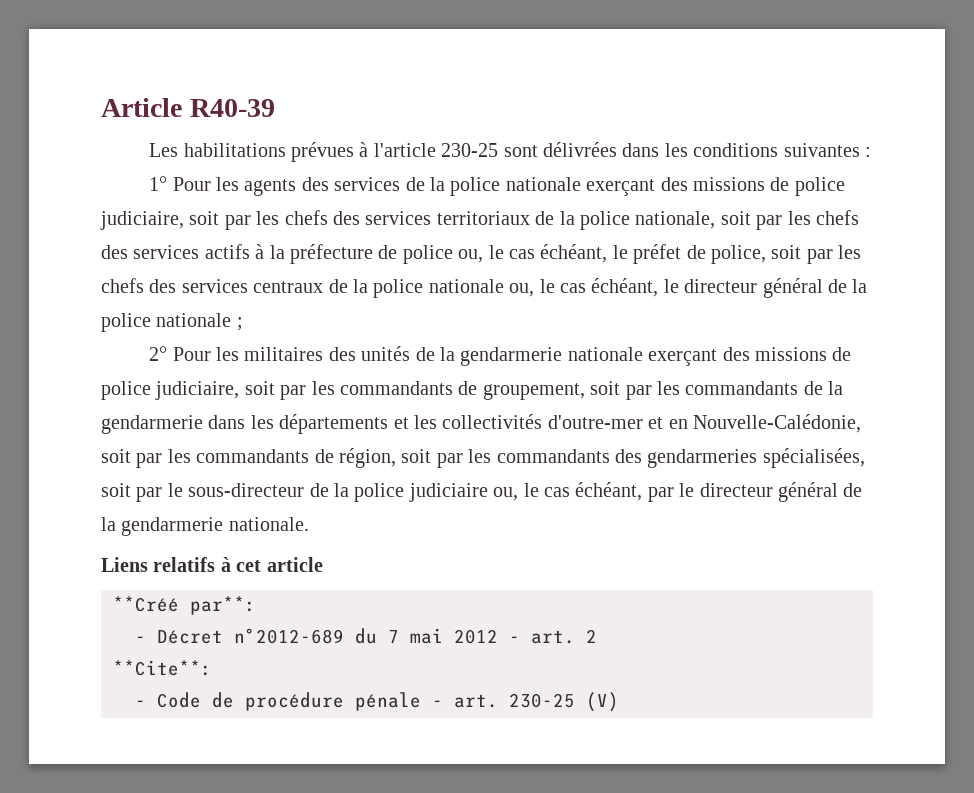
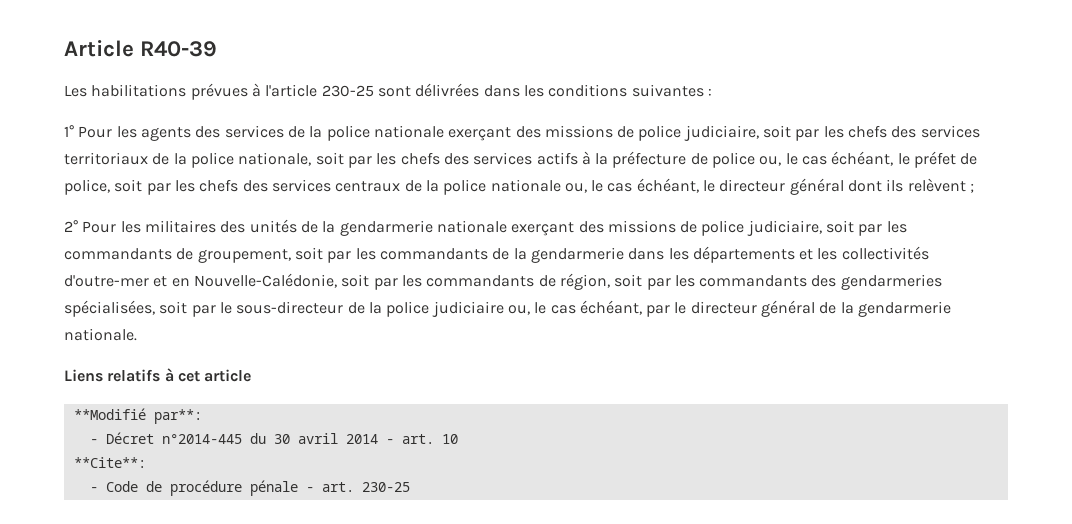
[827,279,868,293] [101,313,232,332] de la police nationale -> [848,178,966,192] dont ils relèvent
[113,596,179,612] **Créé -> [73,408,146,420] **Modifié
[234,628,597,644] n°2012-689 du 7 mai 2012 - art. 2 -> [161,433,458,444] n°2014-445 du 30 avril 2014 - art. 10
[586,692,619,712] (V) -> (410, 487) none

